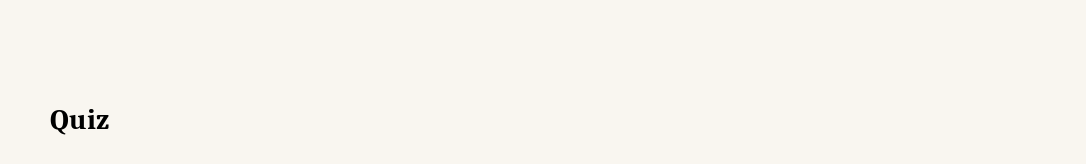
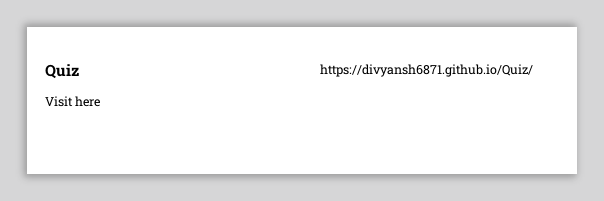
(109, 122) none -> [45,96,101,107] [320,64,533,77] // Visit here https://divyansh6871.github.io/Quiz/

